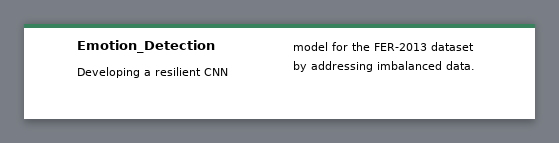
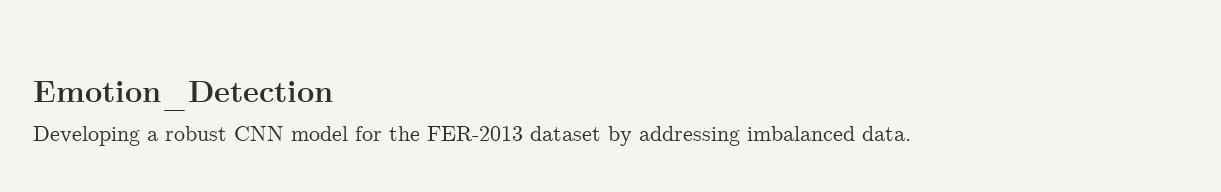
[155,67,201,76] resilient -> [165,126,227,141] robust

